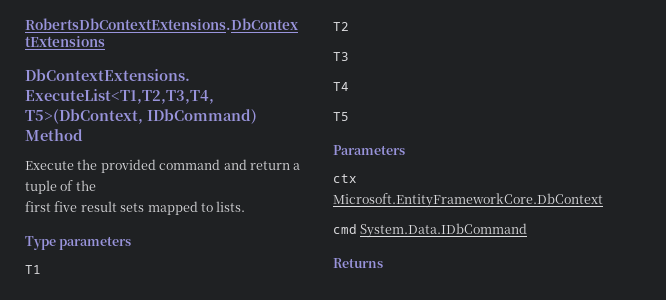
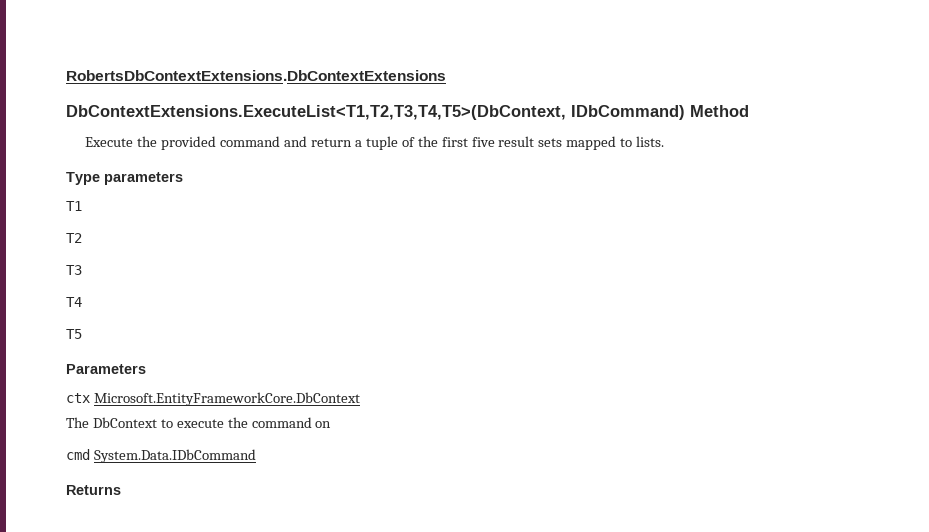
(96, 185) // -> (438, 141) none
(603, 200) none -> [66,417,332,428] // The DbContext to execute the command on

